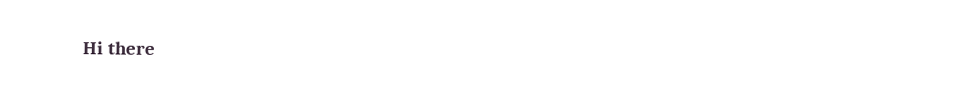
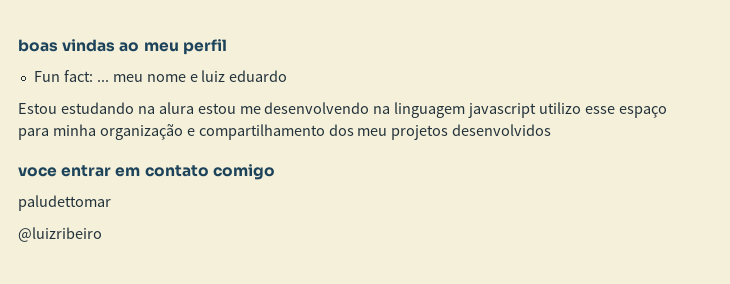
[82,41,157,56] Hi there -> [18,39,227,55] [33,70,288,82] [18,102,667,118] [18,124,552,140] [18,164,275,180] [18,195,111,211] [18,227,102,242] boas vindas ao meu perfil // Fun fact: ... meu nome e luiz eduardo // Estou estudando na alura estou me desenvolvendo na linguagem javascript utilizo esse espaço para minha organização e compartilhamento dos meu projetos desenvolvidos // voce entrar em contato comigo // paludettomar // @luizribeiro

